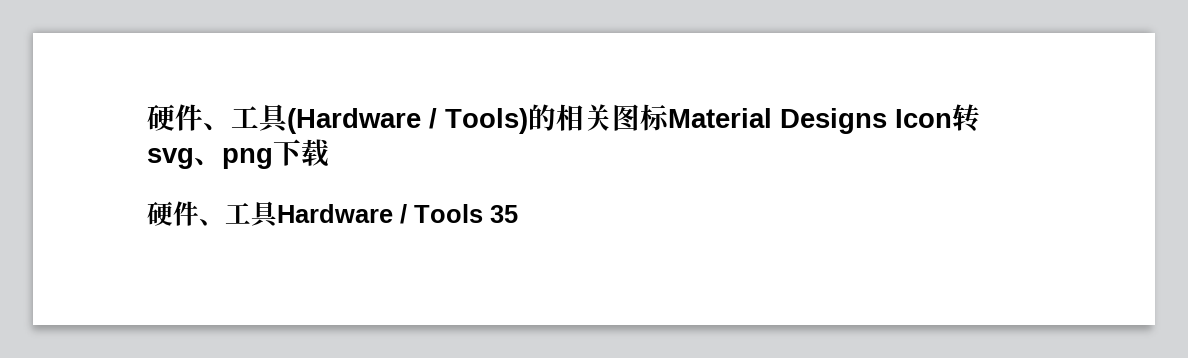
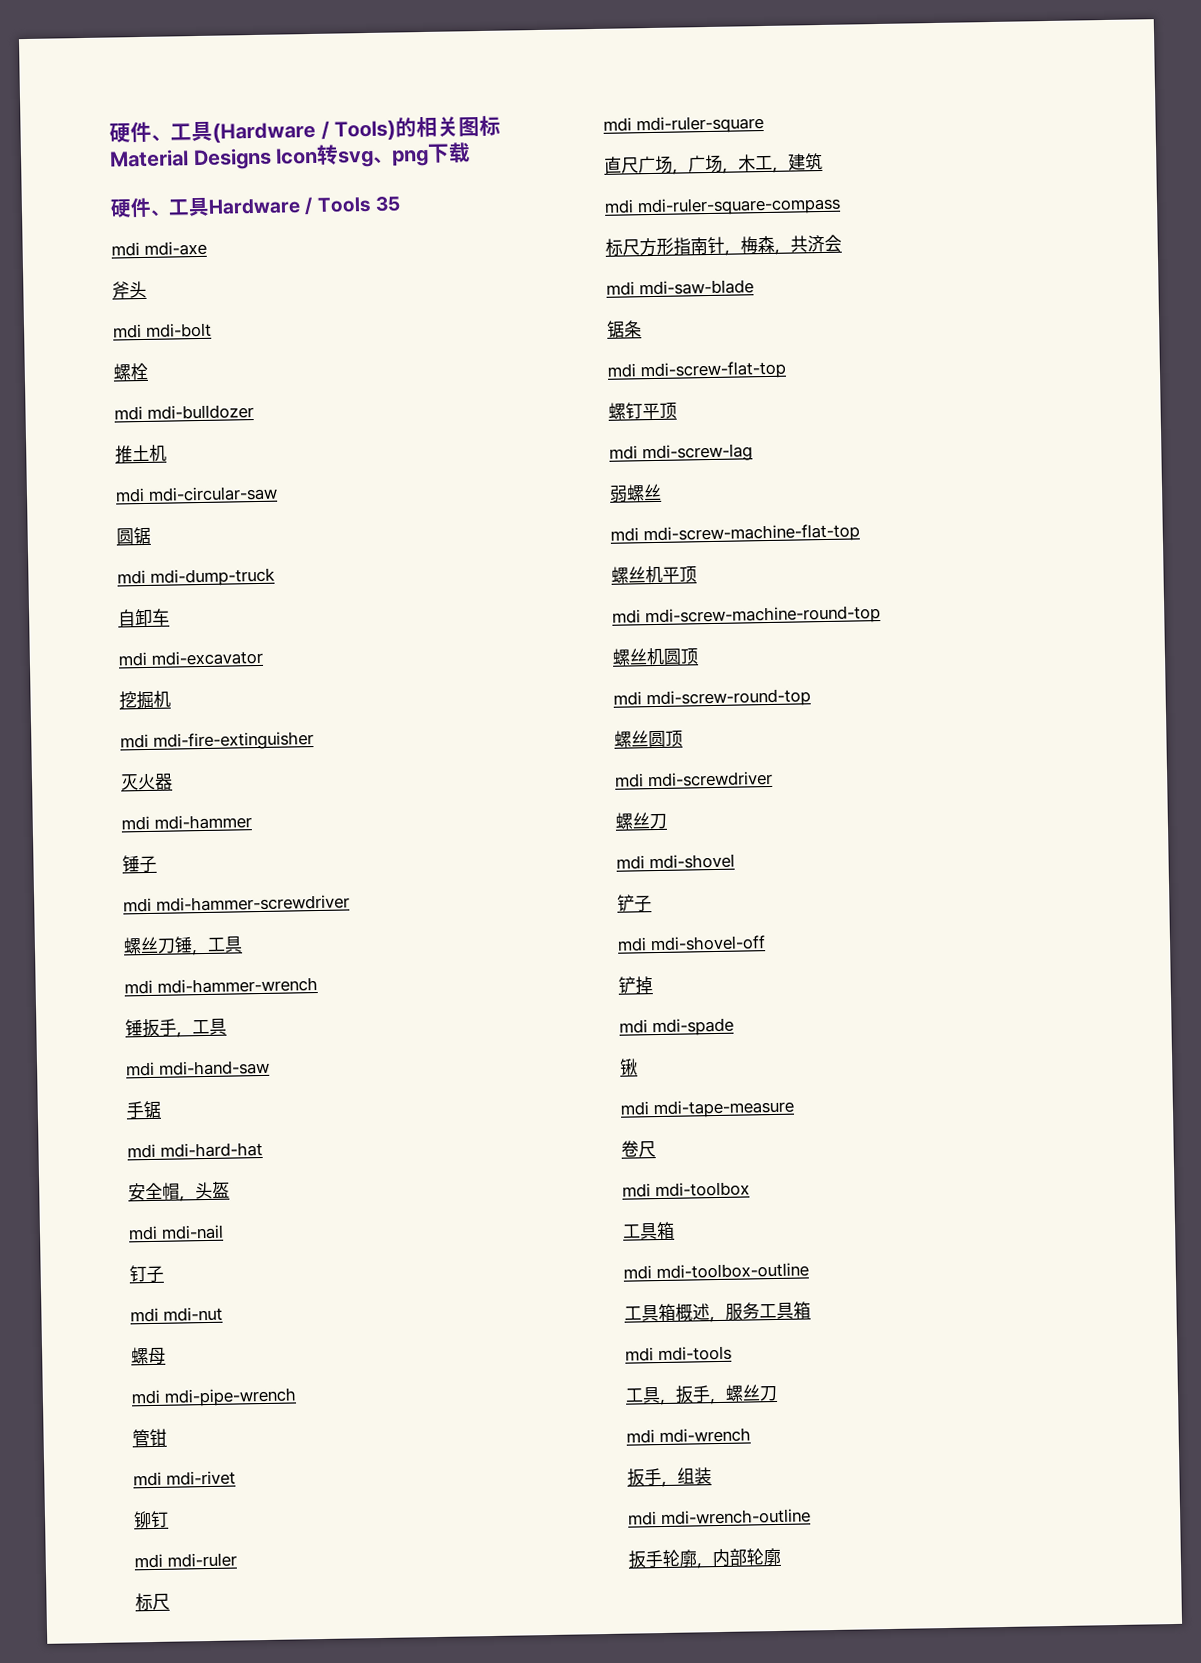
(518, 214) none -> [111,240,207,257] [112,280,147,299] [112,322,212,339] [113,362,148,381] [114,404,254,421] [115,444,167,464] [115,485,278,503] [116,526,151,545] [117,567,275,587] [118,608,170,627] [118,649,263,667] [119,690,171,710] [120,731,314,751] [120,773,173,791] [121,814,252,831] [122,855,157,874] [123,894,350,913] [123,936,243,956] [124,977,318,995] [125,1018,227,1038] [125,1059,270,1077] [126,1100,161,1120] [127,1142,263,1159] [128,1181,230,1202] [128,1224,224,1241] [129,1265,164,1284] [130,1306,223,1323] [131,1347,166,1366] [131,1387,297,1407] [132,1428,167,1447] [133,1470,236,1487] [133,1510,169,1529] [134,1552,237,1569] [135,1593,170,1612] [603,115,764,135] [604,152,823,175] [604,195,841,217] [605,234,842,257] [606,279,754,296] [606,320,642,338] [607,360,787,381] [608,402,677,420] [609,443,753,463] [609,483,662,503] [610,523,860,545] [611,565,697,584] [612,605,881,627] [612,647,699,666] [613,688,811,709] [614,730,683,748] [614,770,773,788] [615,812,667,830] [616,853,735,870] [617,894,652,913] [617,935,766,952] [618,976,653,995] [619,1017,734,1037] [620,1058,638,1076] [620,1098,795,1119] [621,1140,656,1158] [622,1181,750,1198] [622,1221,675,1240] [623,1262,809,1280] [624,1301,811,1323] [625,1345,732,1362] [625,1384,778,1406] [626,1427,751,1444] [627,1467,712,1488] [627,1508,811,1526] [628,1547,781,1569] // mdi mdi-axe // 斧头 // mdi mdi-bolt // 螺栓 // mdi mdi-bulldozer // 推土机 // mdi mdi-circular-saw // 圆锯 // mdi mdi-dump-truck // 自卸车 // mdi mdi-excavator // 挖掘机 // mdi mdi-fire-extinguisher // 灭火器 // mdi mdi-hammer // 锤子 // mdi mdi-hammer-screwdriver // 螺丝刀锤，工具 // mdi mdi-hammer-wrench // 锤扳手，工具 // mdi mdi-hand-saw // 手锯 // mdi mdi-hard-hat // 安全帽，头盔 // mdi mdi-nail // 钉子 // mdi mdi-nut // 螺母 // mdi mdi-pipe-wrench // 管钳 // mdi mdi-rivet // 铆钉 // mdi mdi-ruler // 标尺 // mdi mdi-ruler-square // 直尺广场，广场，木工，建筑 // mdi mdi-ruler-square-compass // 标尺方形指南针，梅森，共济会 // mdi mdi-saw-blade // 锯条 // mdi mdi-screw-flat-top // 螺钉平顶 // mdi mdi-screw-lag // 弱螺丝 // mdi mdi-screw-machine-flat-top // 螺丝机平顶 // mdi mdi-screw-machine-round-top // 螺丝机圆顶 // mdi mdi-screw-round-top // 螺丝圆顶 // mdi mdi-screwdriver // 螺丝刀 // mdi mdi-shovel // 铲子 // mdi mdi-shovel-off // 铲掉 // mdi mdi-spade // 锹 // mdi mdi-tape-measure // 卷尺 // mdi mdi-toolbox // 工具箱 // mdi mdi-toolbox-outline // 工具箱概述，服务工具箱 // mdi mdi-tools // 工具，扳手，螺丝刀 // mdi mdi-wrench // 扳手，组装 // mdi mdi-wrench-outline // 扳手轮廓，内部轮廓

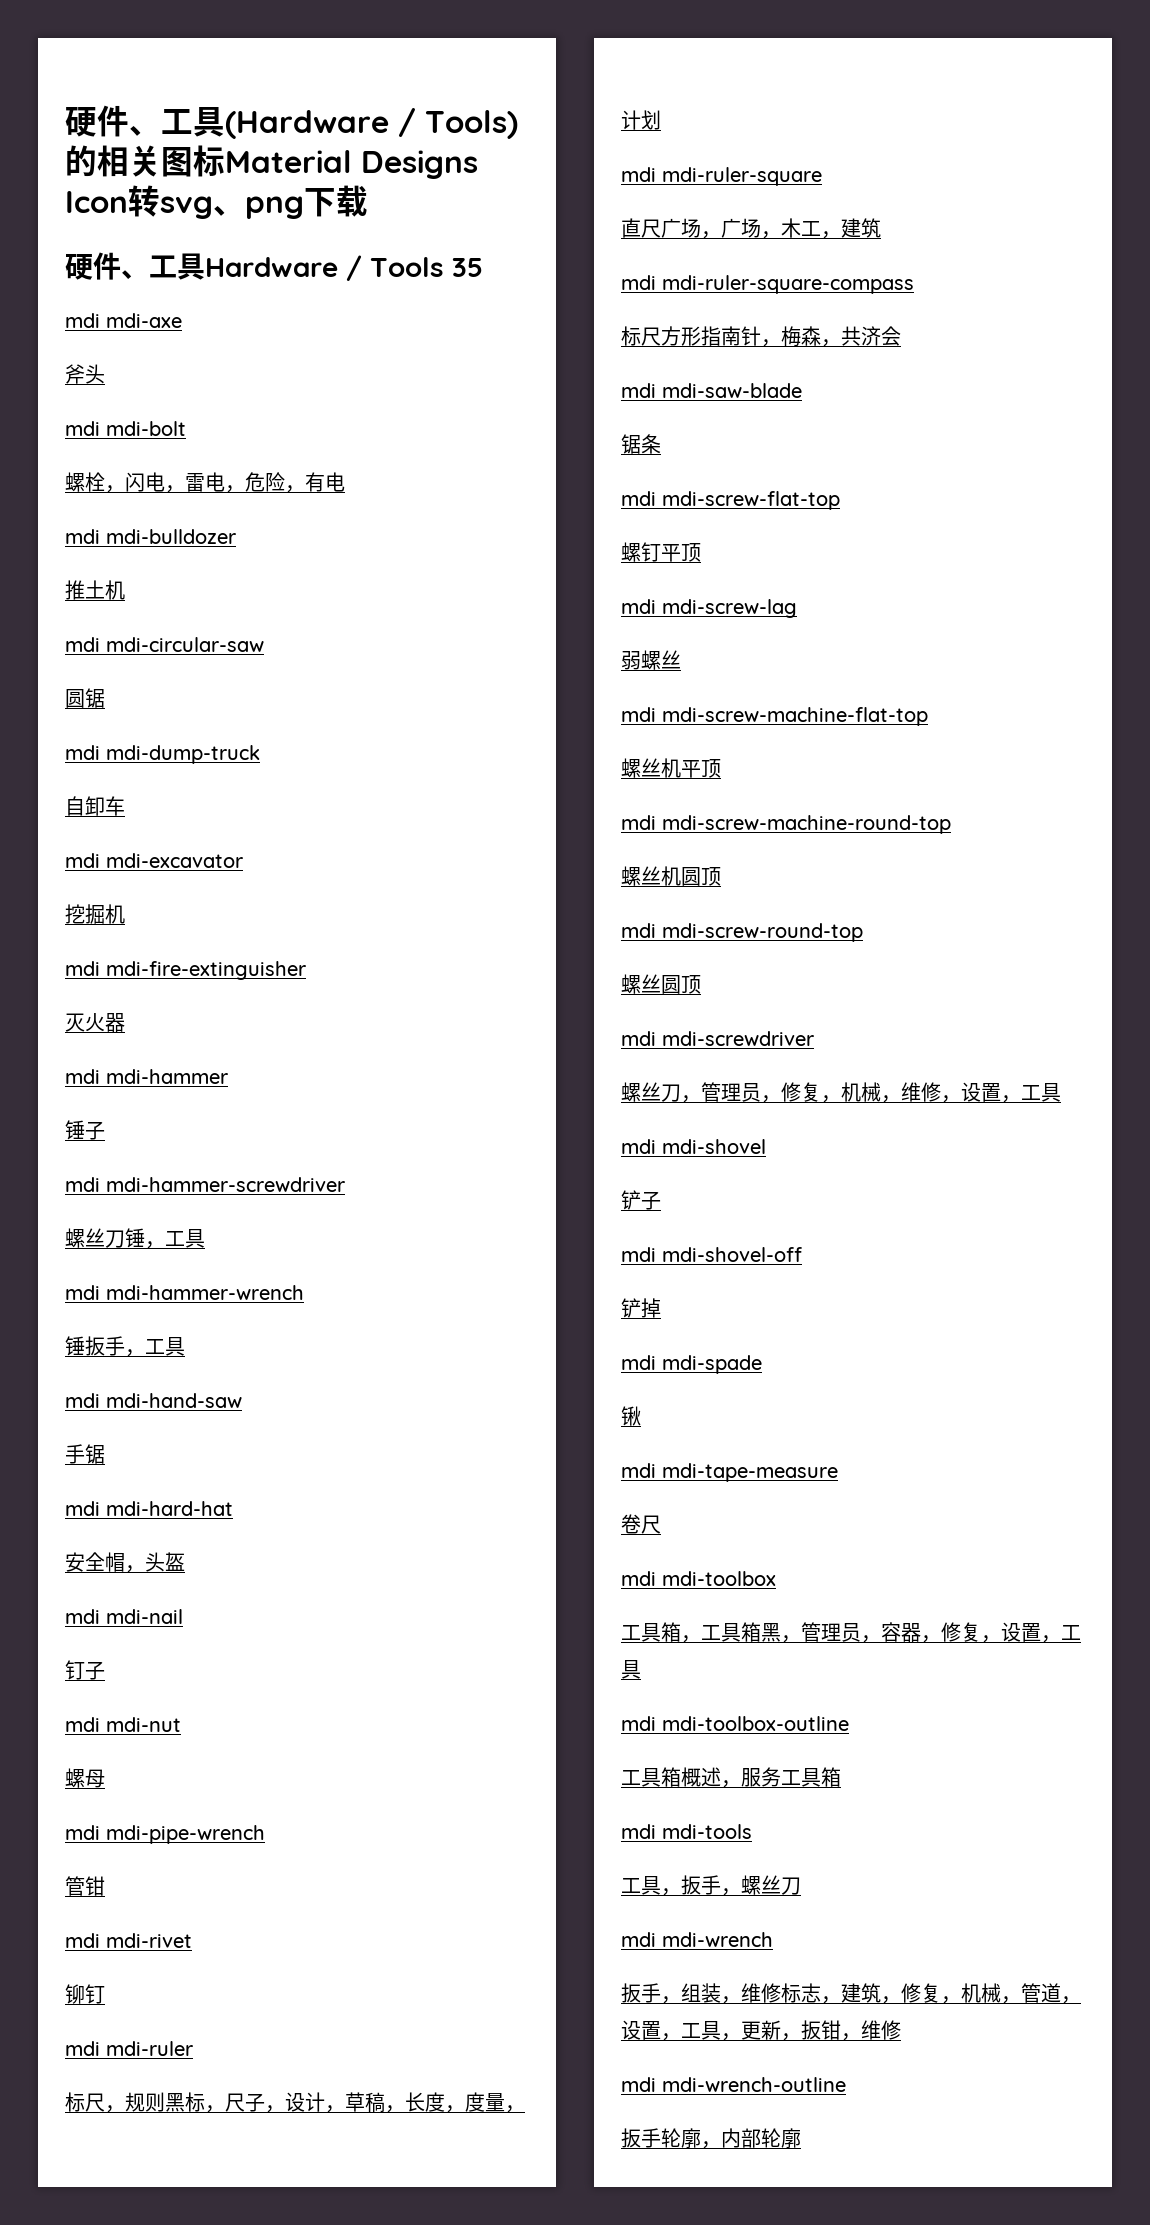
(148, 371) none -> [105,472,345,493] ，闪电，雷电，危险，有电
(170, 1602) none -> [105,2092,525,2113] [621,110,661,130] ，规则黑标，尺子，设计，草稿，长度，度量，计划
(667, 821) none -> [681,1082,1061,1103] ，管理员，修复，机械，维修，设置，工具
(675, 1230) none -> [681,1622,1081,1643] [621,1660,641,1679] ，工具箱黑，管理员，容器，修复，设置，工具
(712, 1476) none -> [721,1983,1081,2004] [621,2020,901,2041] ，维修标志，建筑，修复，机械，管道，设置，工具，更新，扳钳，维修

